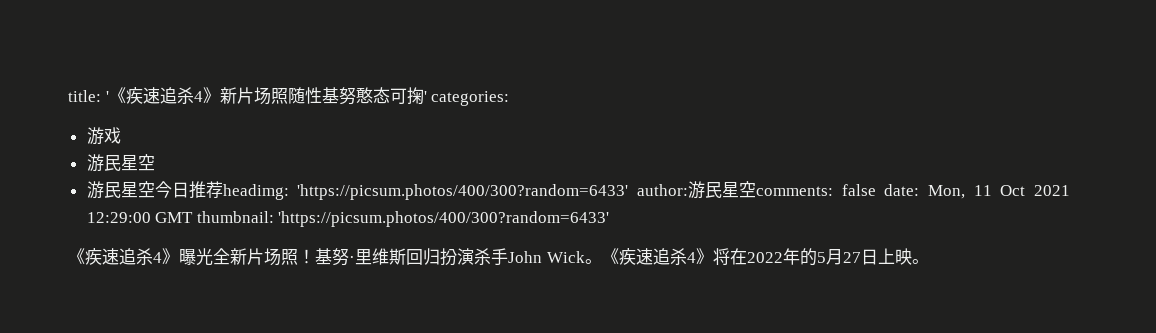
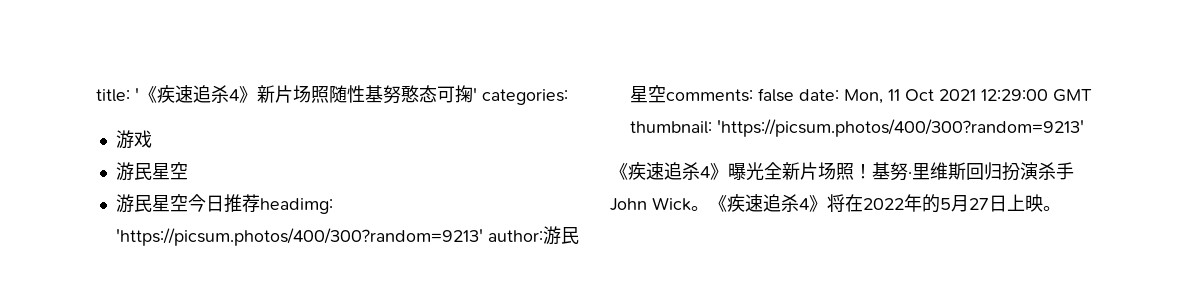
[297,184,629,200] 'https://picsum.photos/400/300?random=6433' -> [115,228,483,246] 'https://picsum.photos/400/300?random=9213'
[278,211,610,227] 'https://picsum.photos/400/300?random=6433' -> [716,119,1084,137] 'https://picsum.photos/400/300?random=9213'

